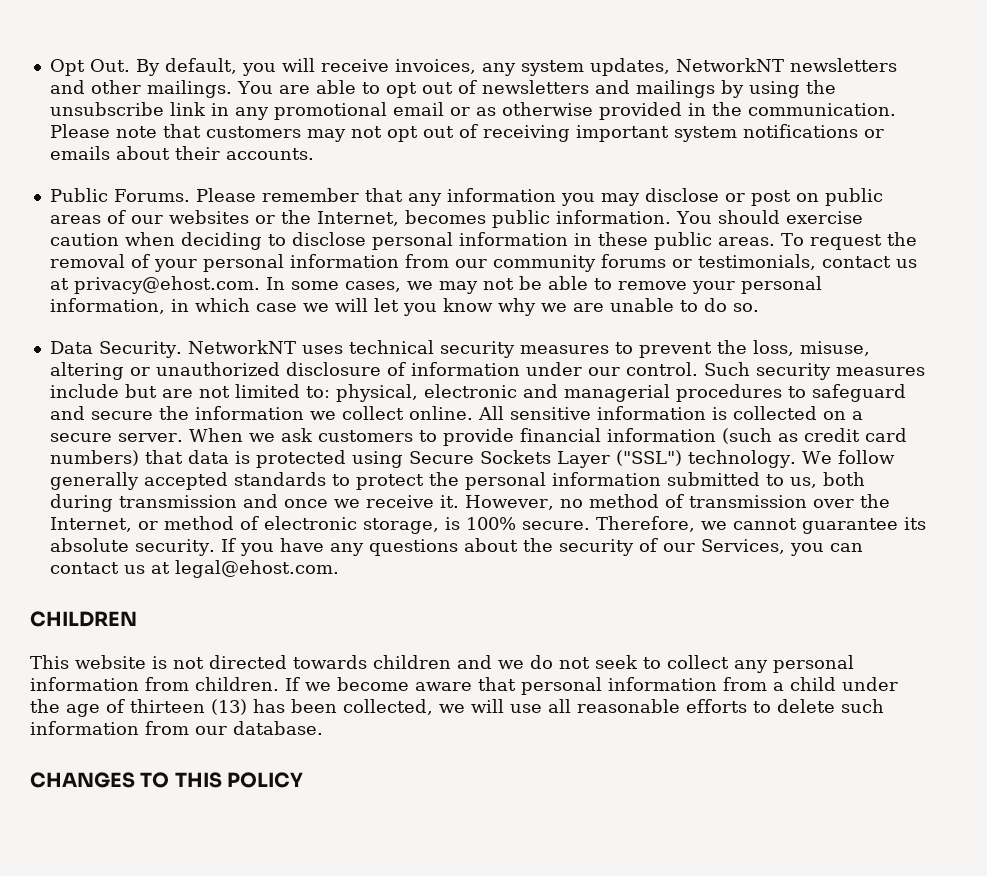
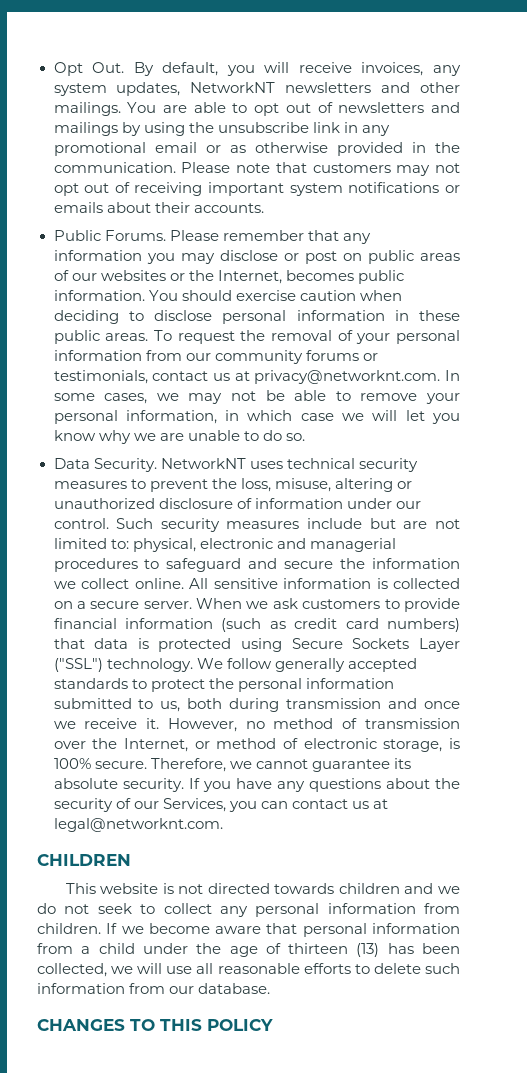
[73,276,260,294] privacy@ehost.com. -> [254,370,441,384] privacy@networknt.com.
[174,560,339,578] legal@ehost.com. -> [53,818,223,832] legal@networknt.com.

